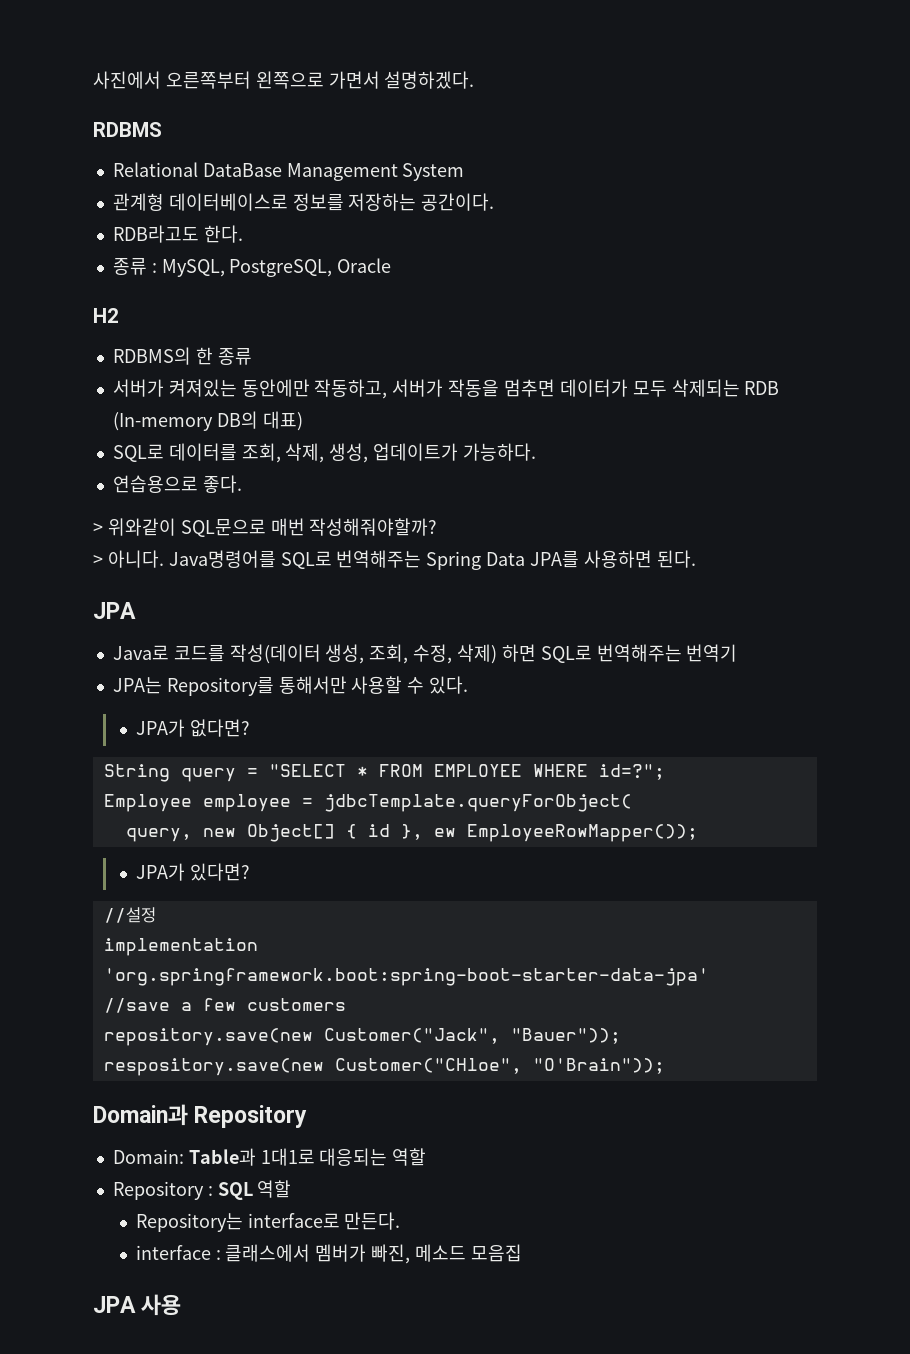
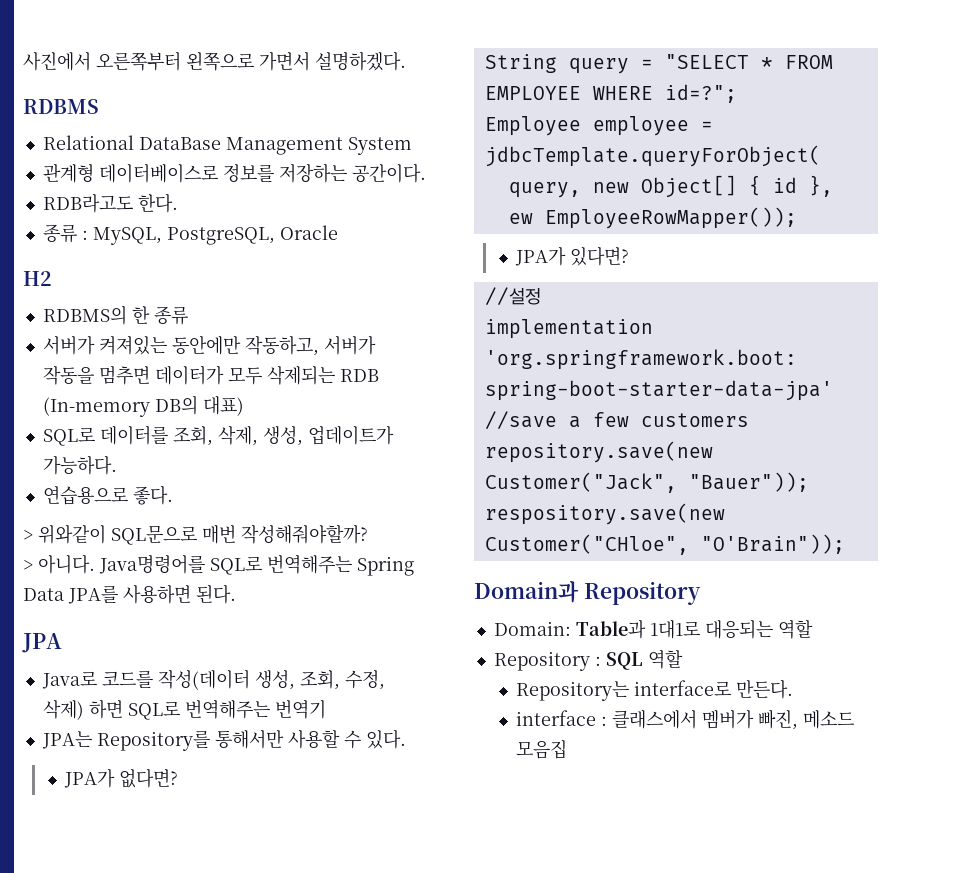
[93,1294,182,1316] // JPA 사용 -> (567, 749) none

